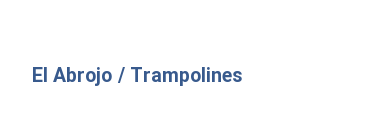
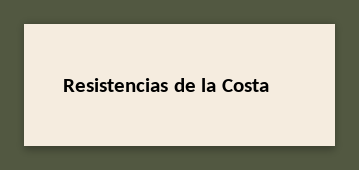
[32,67,242,86] El Abrojo / Trampolines -> [63,78,270,92] Resistencias de la Costa

